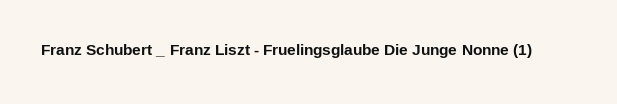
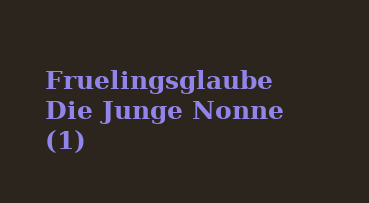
[41,44,153,55] [155,55,166,57] [169,44,259,55] Franz Schubert _ Franz Liszt - -> (45, 82) none

